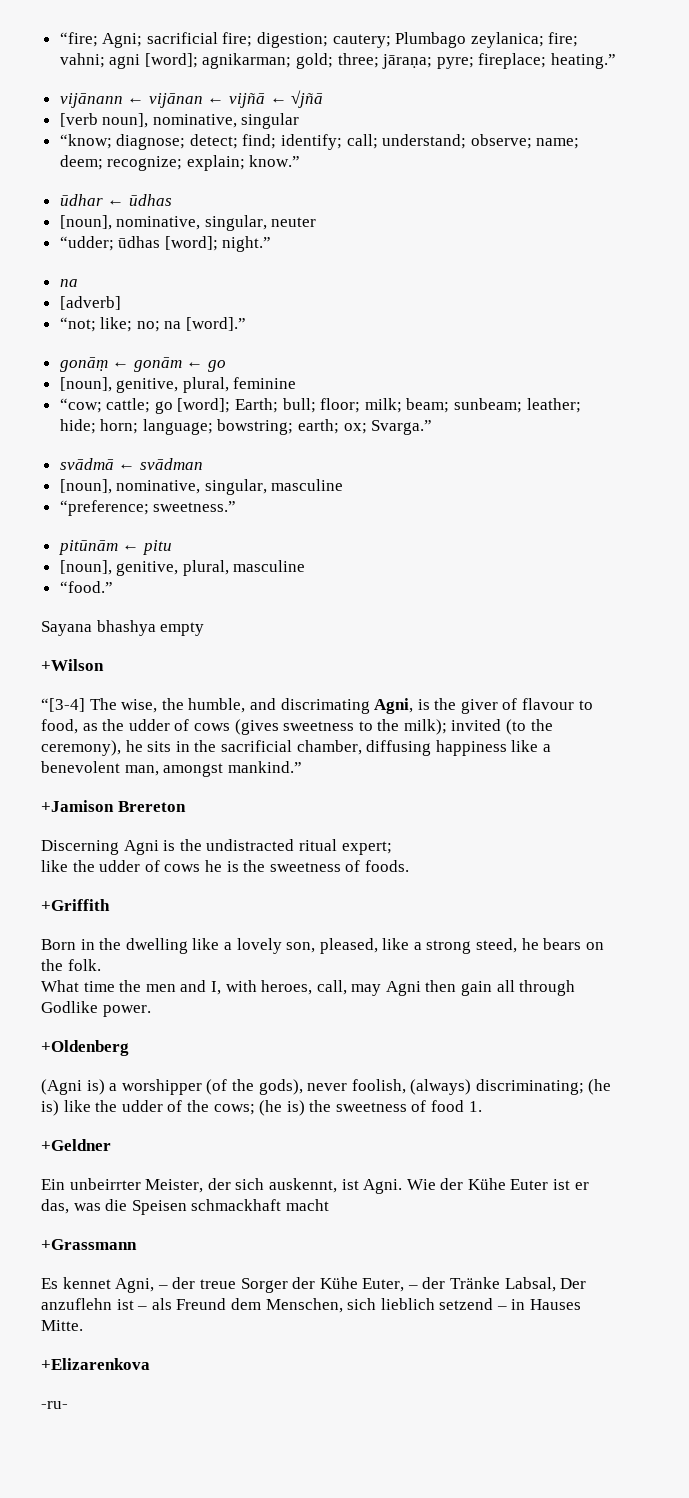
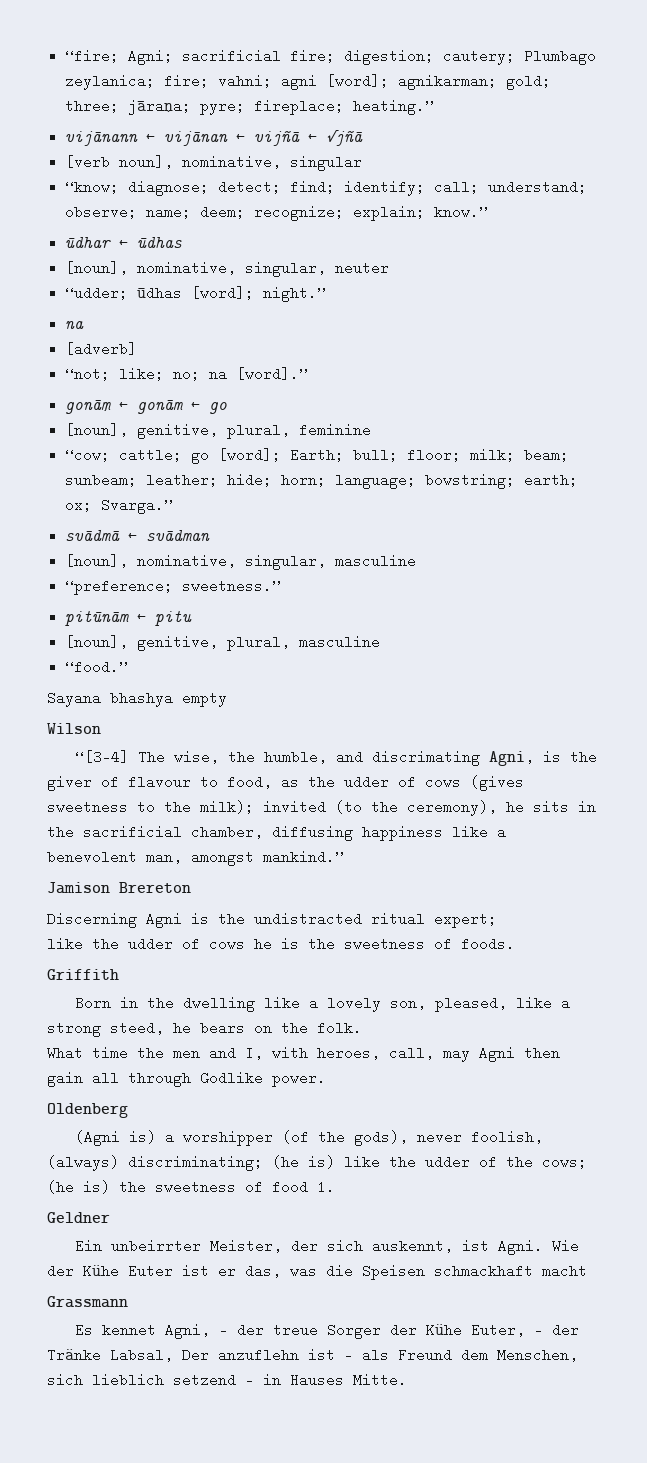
[41,659,104,671] +Wilson -> [47,723,101,734] Wilson
[41,800,114,812] +Jamison -> [47,882,110,894] Jamison
[41,899,110,911] +Griffith -> [47,969,119,980] Griffith
[41,1040,129,1056] +Oldenberg -> [47,1103,128,1118] Oldenberg
[41,1139,111,1151] +Geldner -> [47,1212,110,1223] Geldner
[41,1239,137,1250] +Grassmann -> [47,1296,128,1308] Grassmann
[41,1358,150,1370] [41,1401,68,1409] // +Elizarenkova // -ru- -> (407, 1380) none

